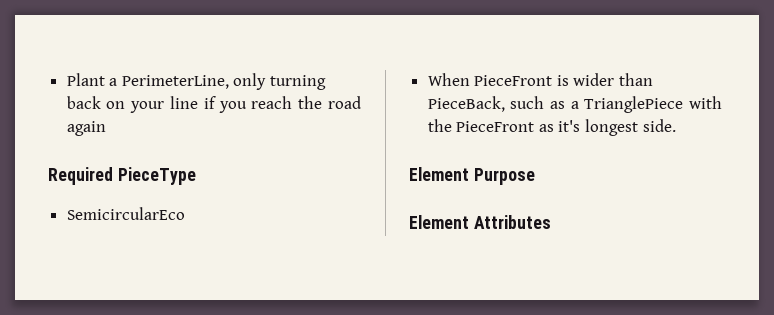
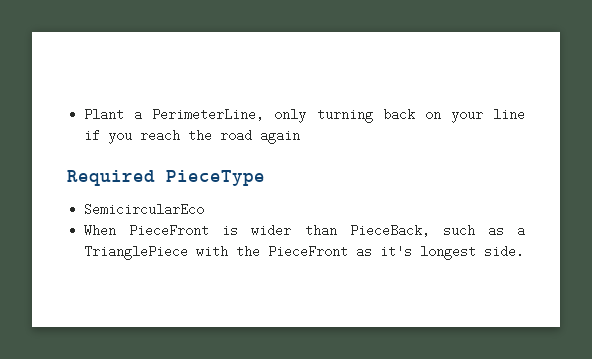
[409,167,535,185] [409,215,551,229] // Element Purpose // Element Attributes -> (525, 251) none

